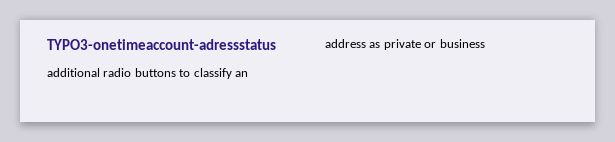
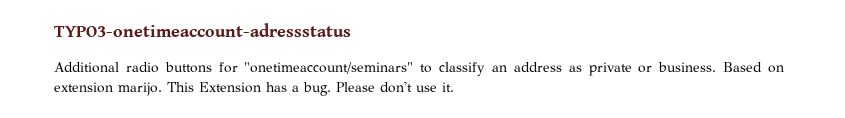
[47,68,100,77] additional -> [54,62,119,73] Additional
(176, 72) none -> [218,62,414,74] for "onetimeaccount/seminars"
[439,39,485,48] business -> [658,62,785,73] [54,81,454,96] business. Based on extension marijo. This Extension has a bug. Please don't use it.

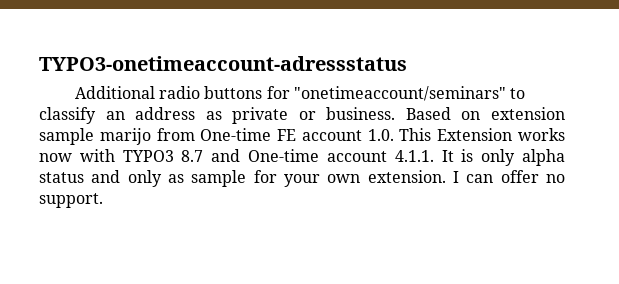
[118,81,454,96] marijo. This Extension has a bug. Please don't use it. -> [39,128,565,145] [39,149,565,166] [39,170,565,187] [39,193,103,208] sample marijo from One-time FE account 1.0. This Extension works now with TYPO3 8.7 and One-time account 4.1.1. It is only alpha status and only as sample for your own extension. I can offer no support.

